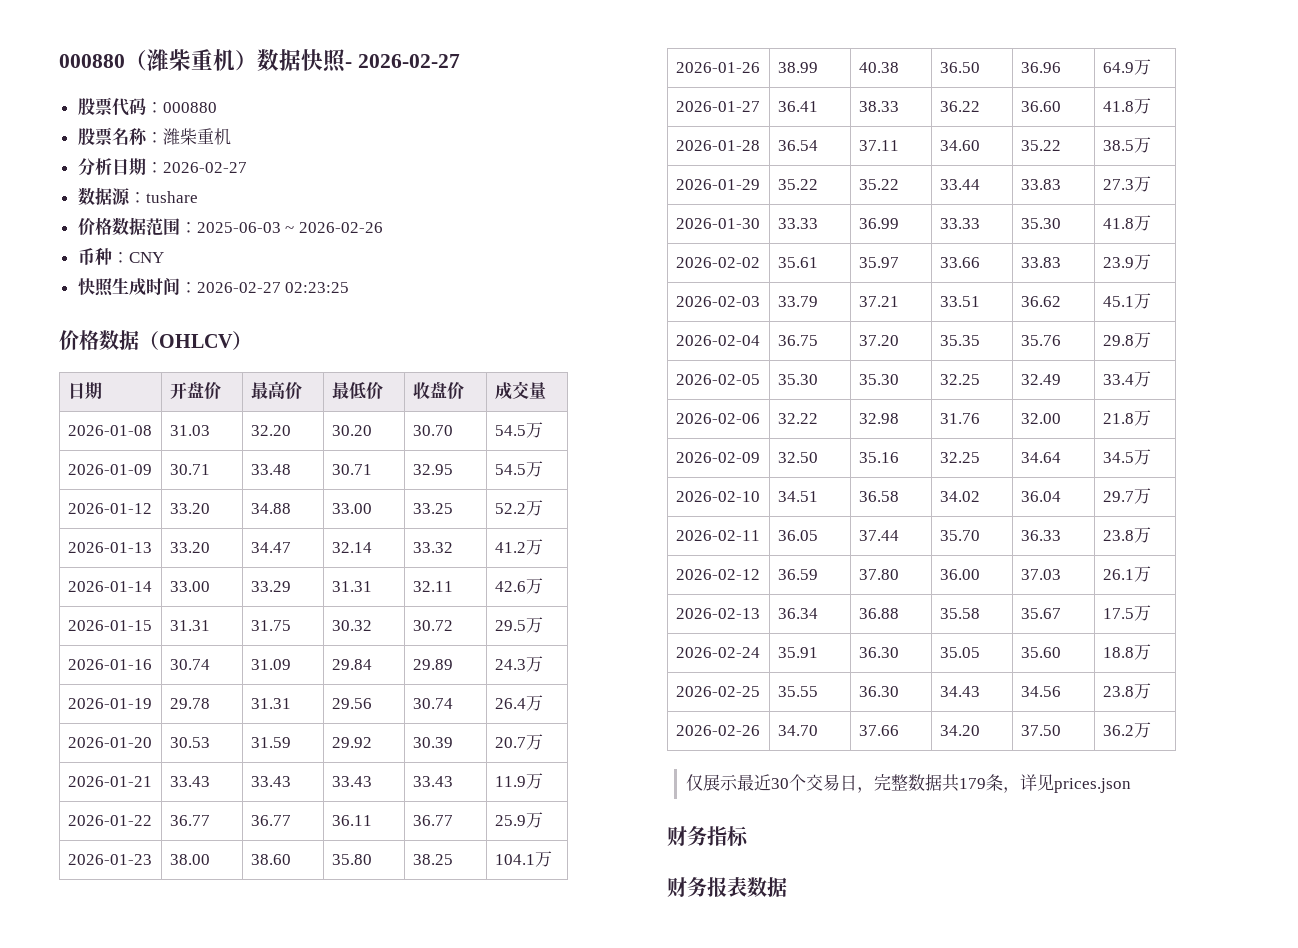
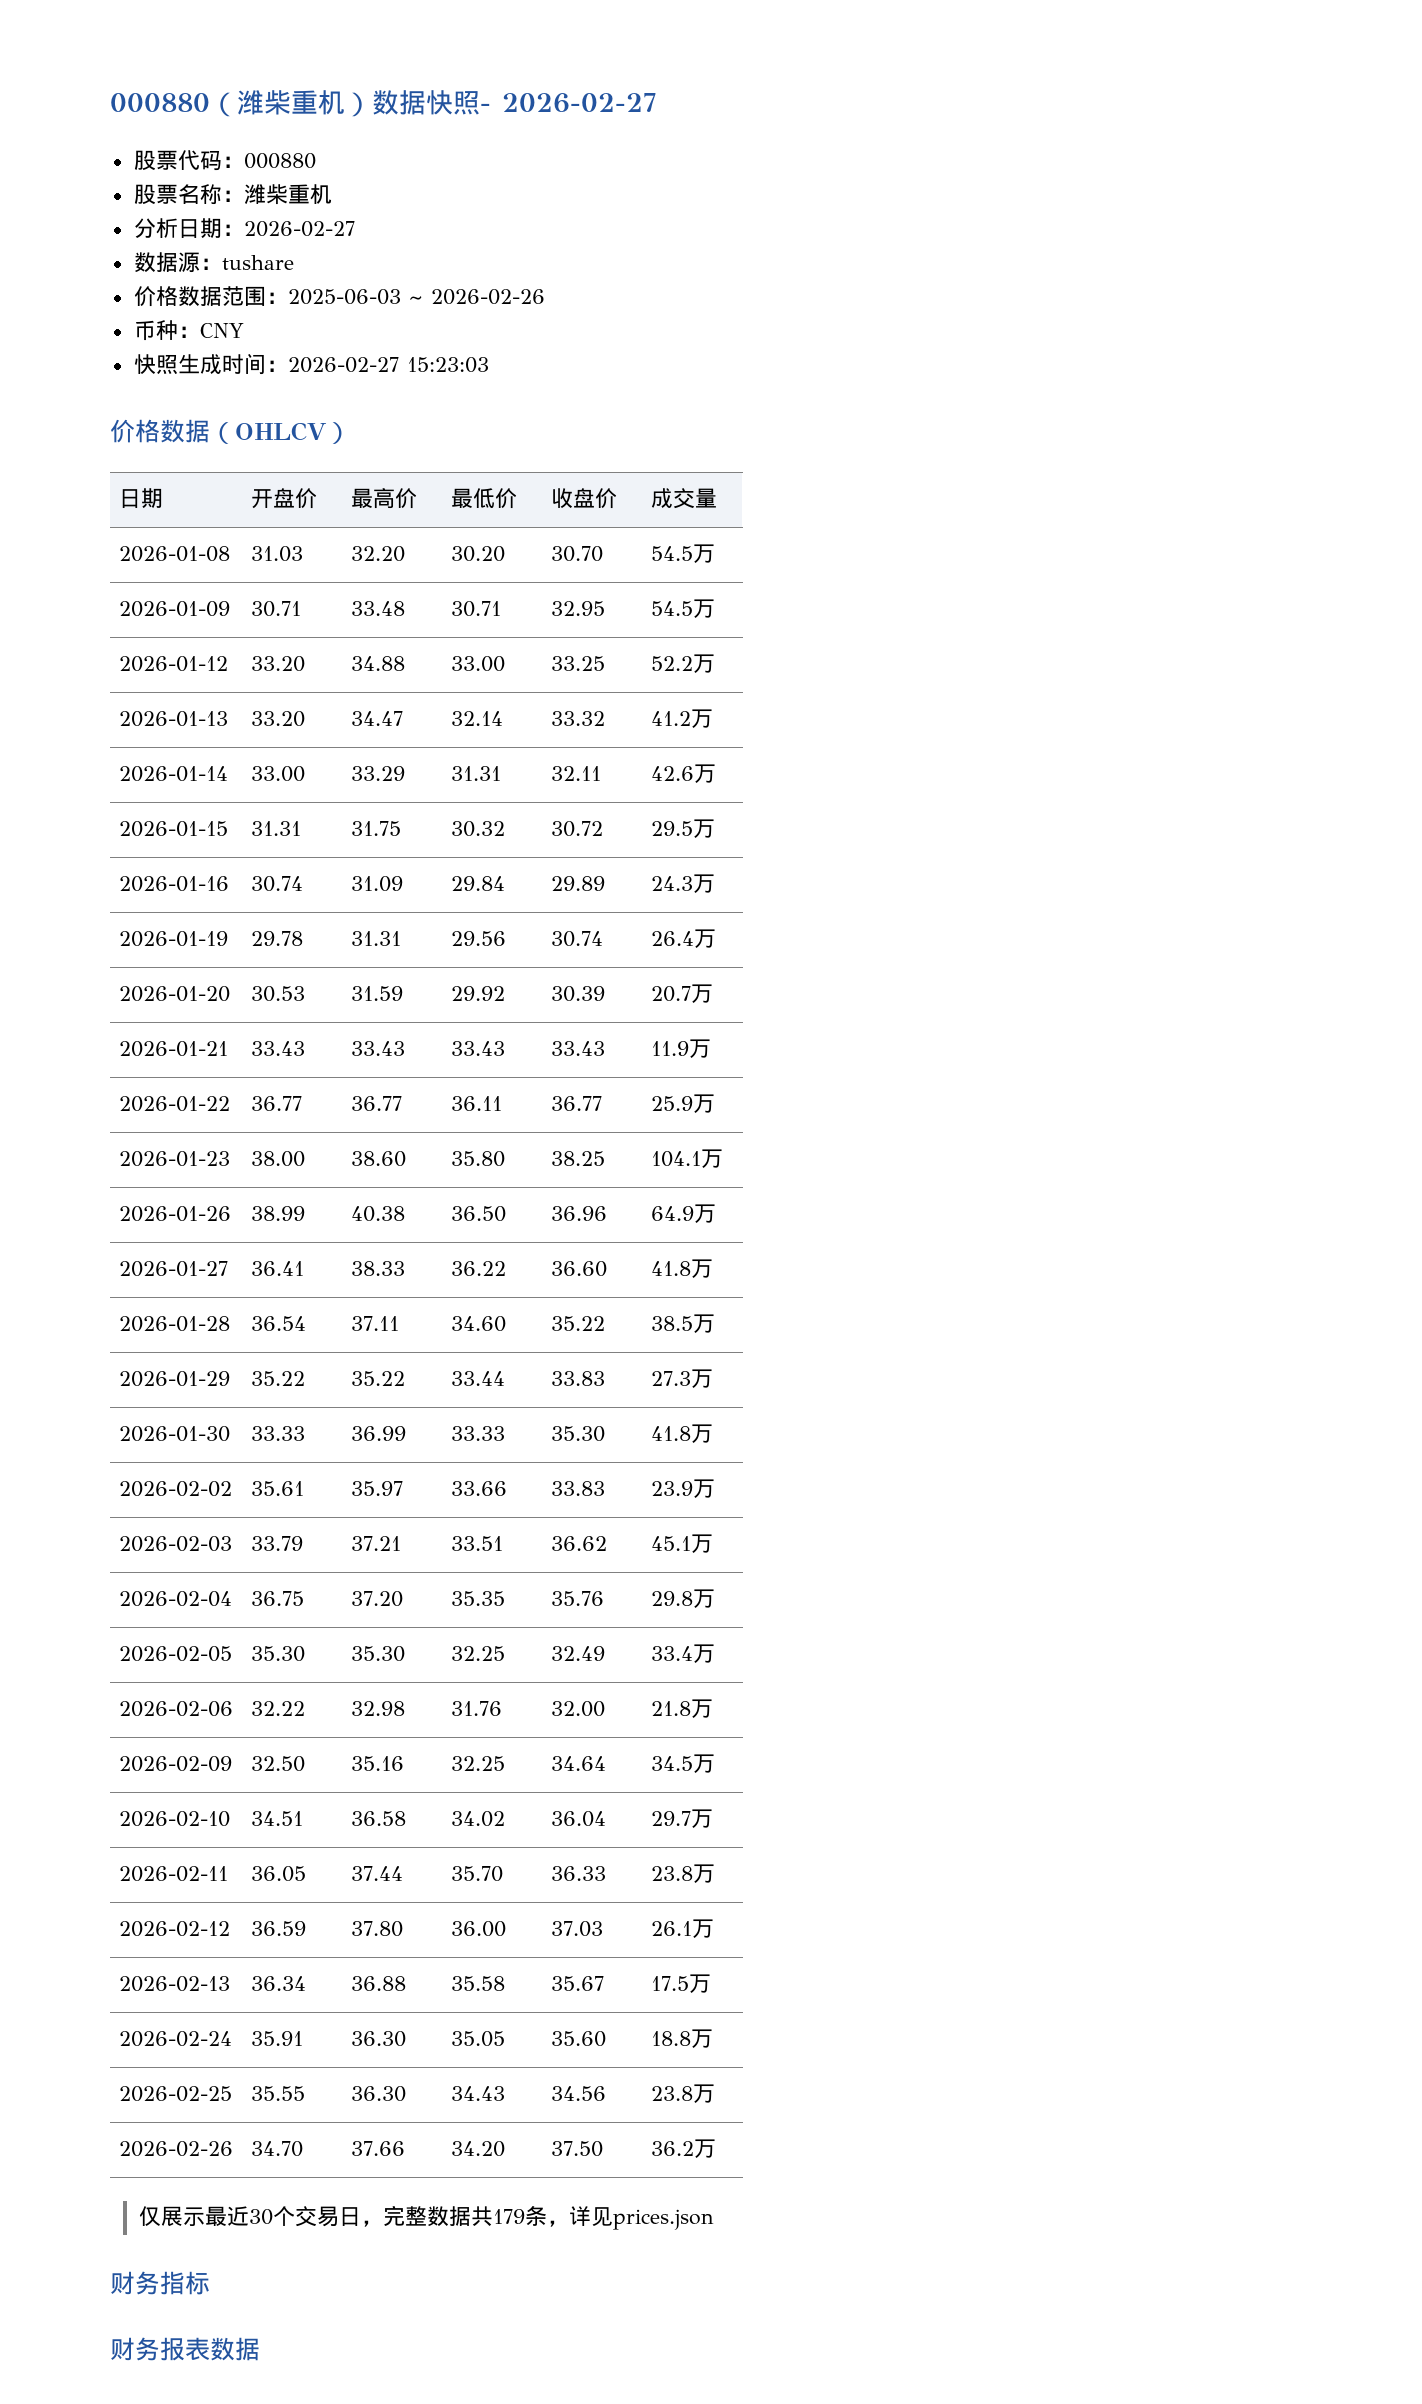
[285,282,350,293] 02:23:25 -> [406,357,489,373] 15:23:03

